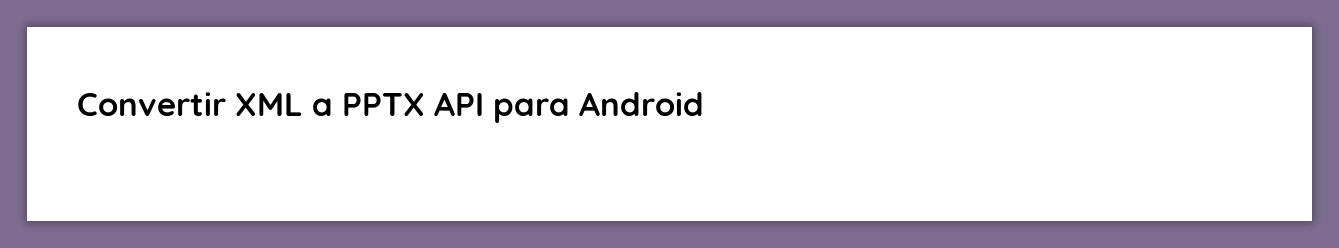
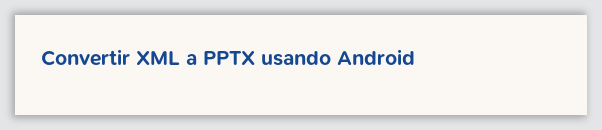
[434,92,570,123] API para -> [261,51,331,66] usando

